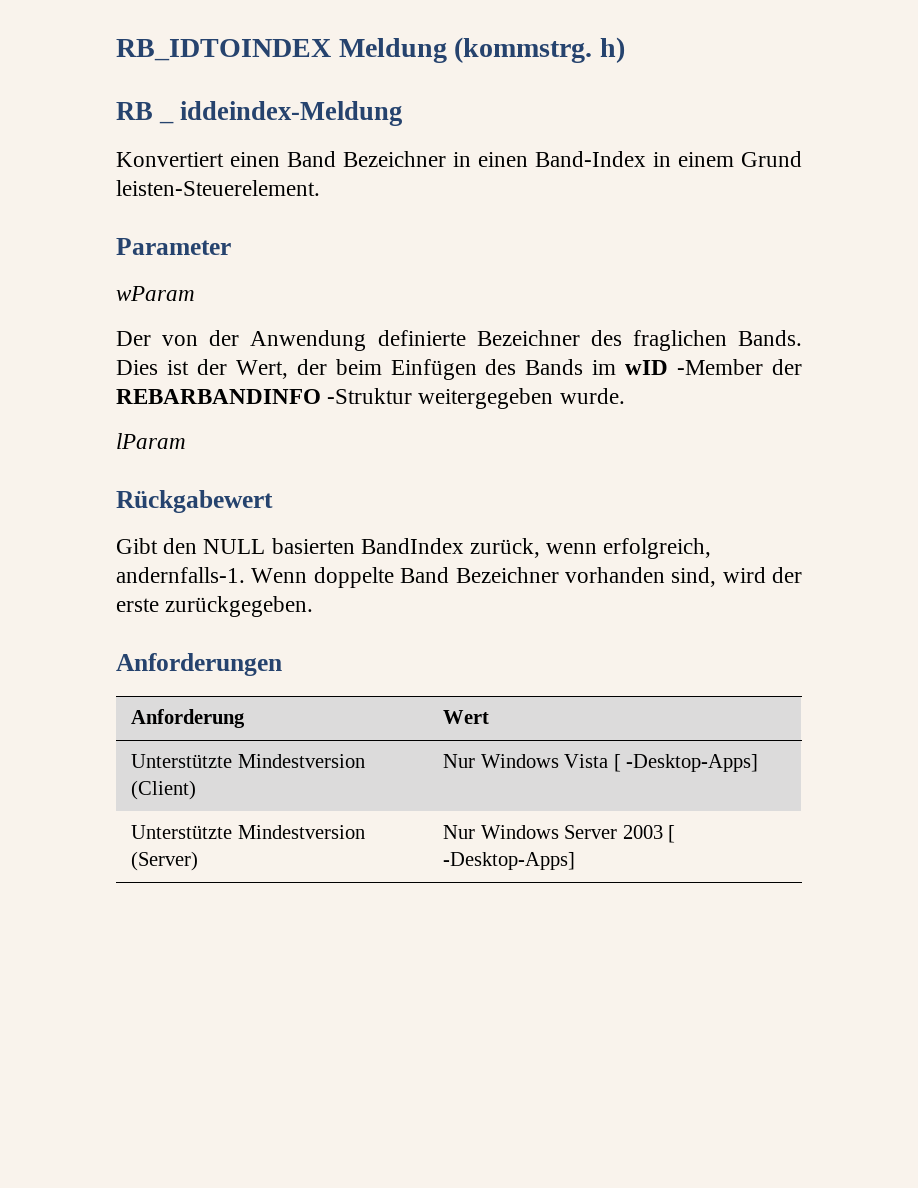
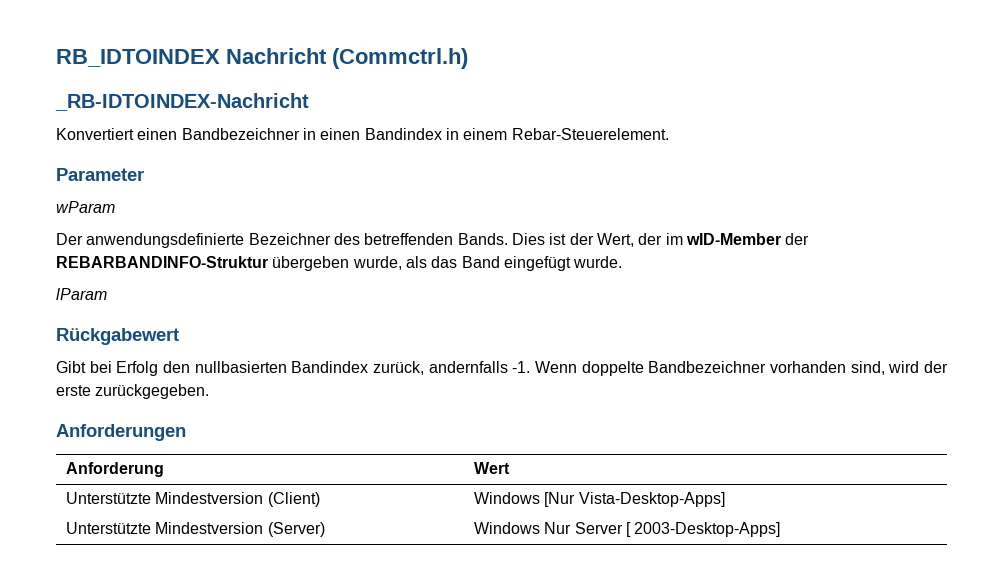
[338,37,625,63] [116,102,153,120] [159,101,403,126] Meldung (kommstrg. h) // RB _ iddeindex-Meldung -> [226,48,468,69] [55,93,309,111] Nachricht (Commctrl.h) // _RB-IDTOINDEX-Nachricht
[287,151,446,167] Band Bezeichner -> [181,128,300,140] Bandbezeichner
[535,151,646,167] Band-Index -> [364,128,442,140] Bandindex
[741,151,802,167] [116,180,320,196] Grund leisten-Steuerelement. -> [511,128,669,140] Rebar-Steuerelement.
[162,330,466,351] von der Anwendung definierte -> [86,233,245,248] anwendungsdefinierte
[632,330,727,351] fraglichen -> [364,233,454,245] betreffenden
[335,359,802,380] [116,388,625,409] [116,433,186,449] [116,490,273,513] [116,538,712,559] [116,567,559,588] beim Einfügen des Bands im wID -Member der REBARBANDINFO -Struktur weitergegeben wurde. // lParam // Rückgabewert // Gibt den NULL basierten BandIndex zurück, wenn erfolgreich, andernfalls-1. Wenn doppelte Band Bezeichner -> [665,233,810,245] [56,256,623,271] [56,288,107,300] [56,328,179,345] [56,361,767,376] im wID-Member der REBARBANDINFO-Struktur übergeben wurde, als das Band eingefügt wurde. // lParam // Rückgabewert // Gibt bei Erfolg den nullbasierten Bandindex zurück, andernfalls -1. Wenn doppelte Bandbezeichner
[442,754,759,772] [130,825,365,839] [130,851,198,871] [442,825,676,843] [442,852,575,870] Nur Windows Vista [ -Desktop-Apps] // Unterstützte Mindestversion (Server) | Nur Windows Server 2003 [ -Desktop-Apps] -> [473,492,725,507] [65,522,325,537] [473,522,781,537] Windows [Nur Vista-Desktop-Apps] // Unterstützte Mindestversion (Server) | Windows Nur Server [ 2003-Desktop-Apps]

